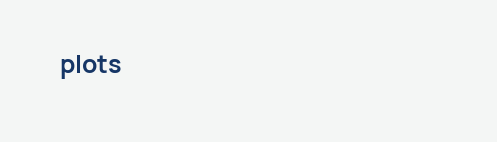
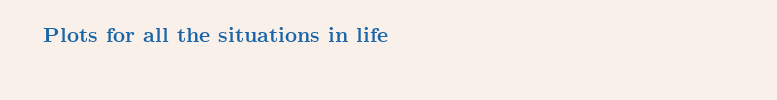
[60,55,122,79] plots -> [43,27,388,42] Plots for all the situations in life

